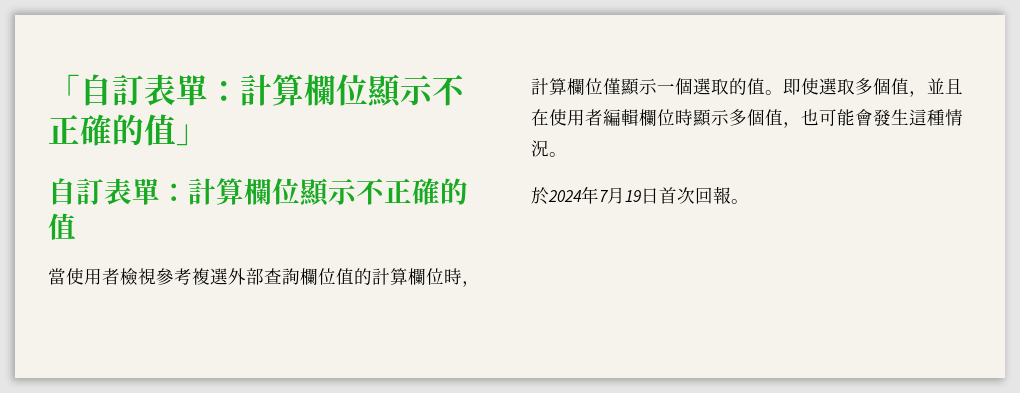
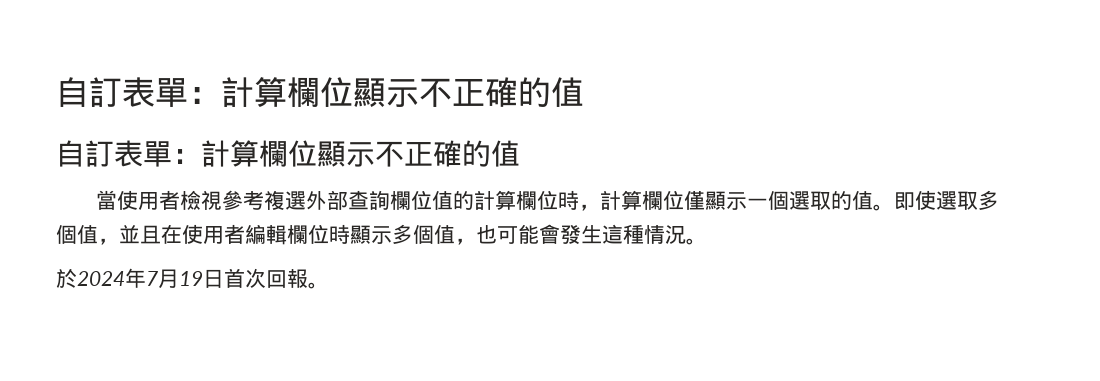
[48,74,465,108] [48,114,208,146] 「自訂表單：計算欄位顯示不正確的值」 -> [56,77,584,107] 自訂表單：計算欄位顯示不正確的值

